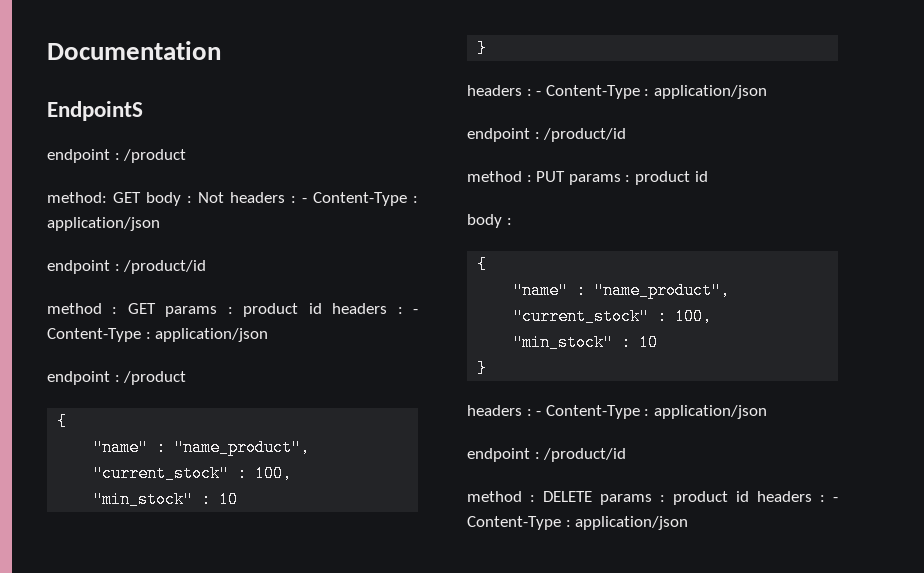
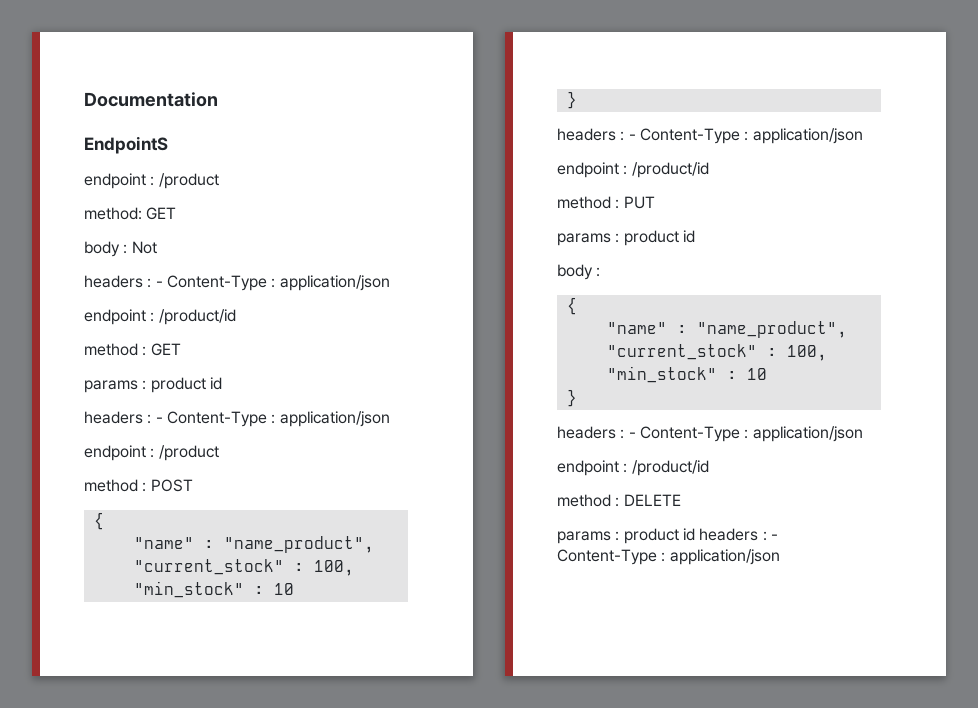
(141, 197) none -> (177, 213) //
(224, 197) none -> (157, 247) //
[165,303,322,317] params : product id -> [84,377,222,393] // params : product id //
(187, 378) none -> [84,479,193,492] // method : POST
(566, 176) none -> (655, 202) //
(592, 496) none -> (681, 500) //

